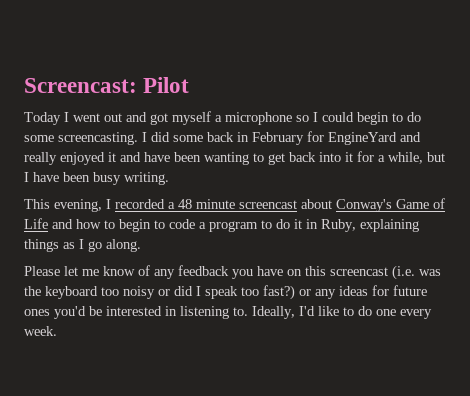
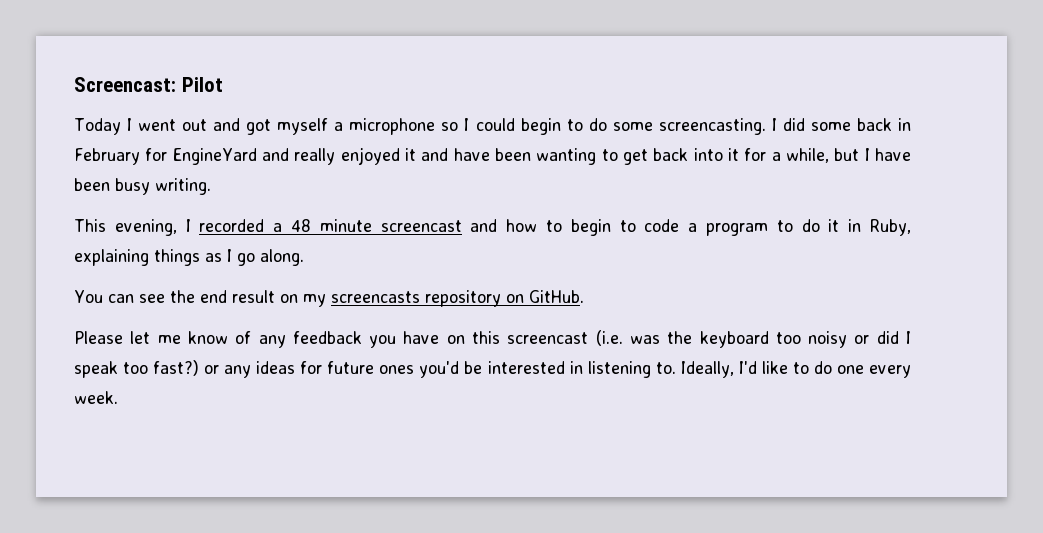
[301,198,445,212] [24,218,48,229] about Conway's Game of Life -> (462, 226) none
(141, 245) none -> [74,290,584,307] // You can see the end result on my screencasts repository on GitHub.

